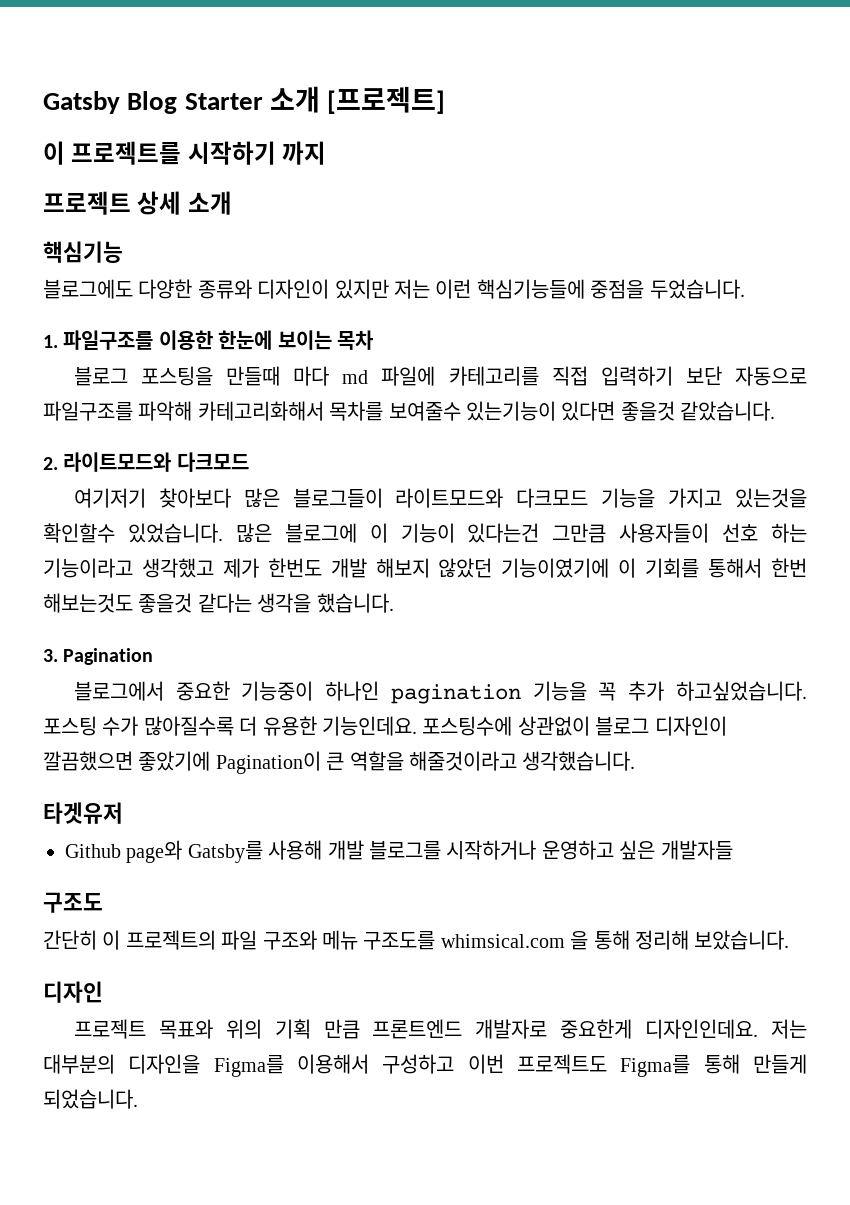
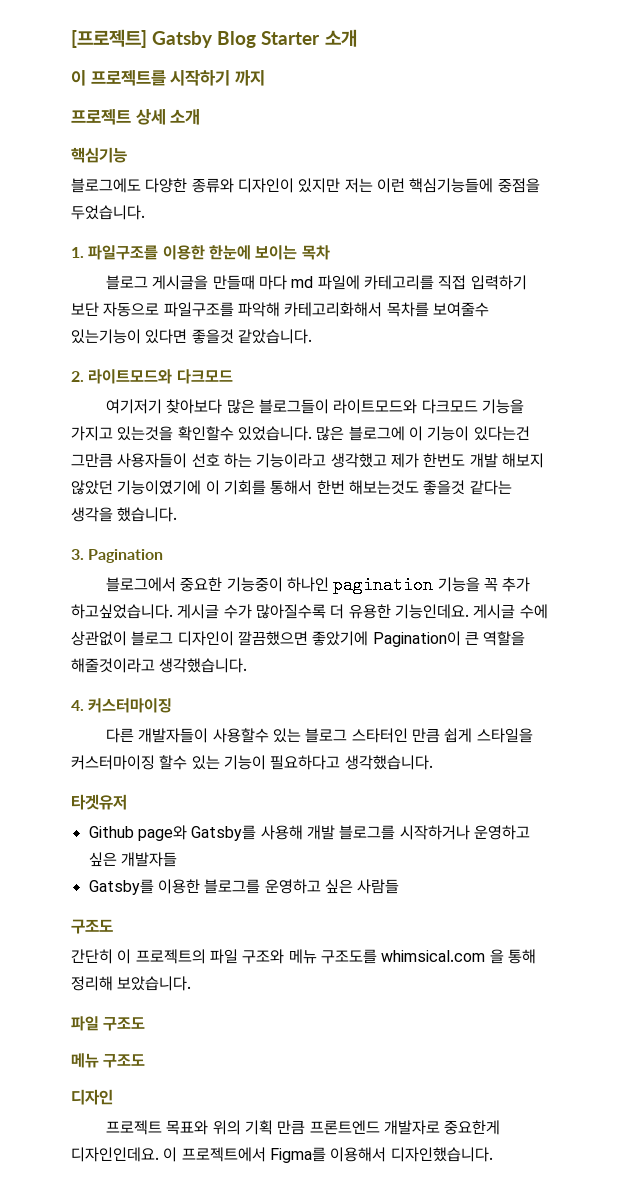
(43, 102) none -> [71,29,147,48] [프로젝트]
[327,86,446,114] [프로젝트] -> (357, 38) none
[141,366,214,386] 포스팅을 -> [152,275,209,290] 게시글을
[43,716,97,736] 포스팅 -> [177,604,220,619] 게시글
[422,716,513,736] 포스팅수에 -> [473,604,548,619] 게시글 수에
(636, 761) none -> [71,698,173,713] [106,728,533,743] [71,755,433,770] // 4. 커스터마이징 // 다른 개발자들이 사용할수 있는 블로그 스타터인 만큼 쉽게 스타일을 커스터마이징 할수 있는 기능이 필요하다고 생각했습니다.
(733, 850) none -> [88,879,400,895] // Gatsby를 이용한 블로그를 운영하고 싶은 사람들
(790, 940) none -> [71,1016,146,1031] [71,1053,146,1068] // 파일 구조도 // 메뉴 구조도
[771,1019,807,1039] [43,1054,808,1077] [43,1089,138,1109] 저는 대부분의 디자인을 Figma를 이용해서 구성하고 이번 프로젝트도 Figma를 통해 만들게 되었습니다. -> [163,1147,493,1163] 이 프로젝트에서 Figma를 이용해서 디자인했습니다.

